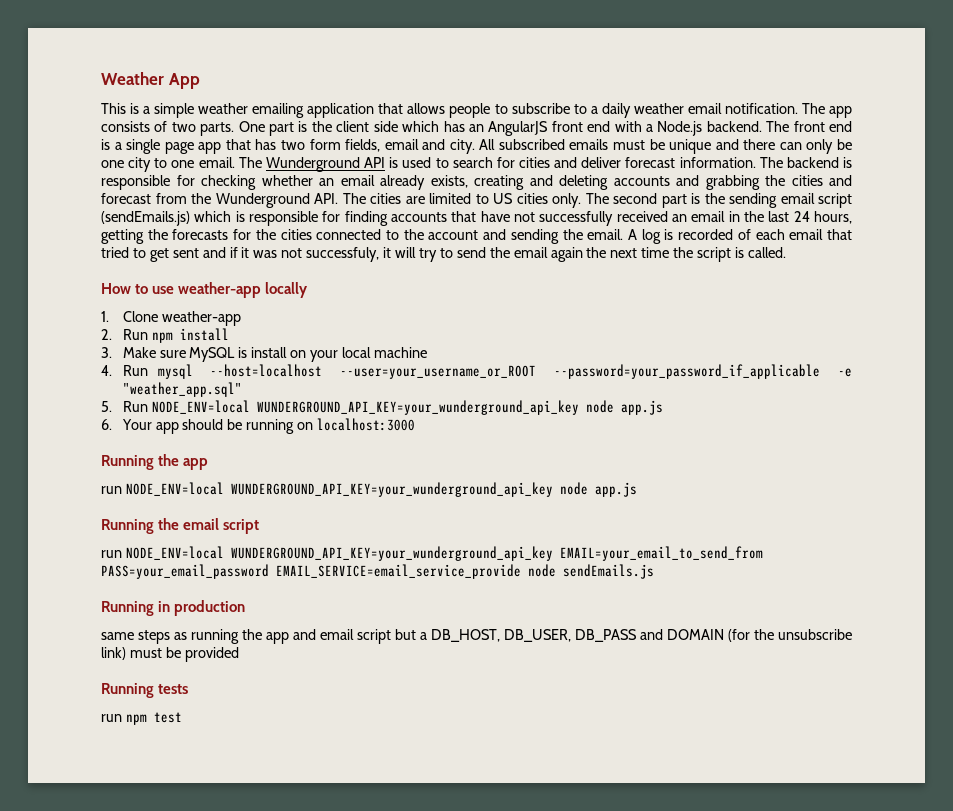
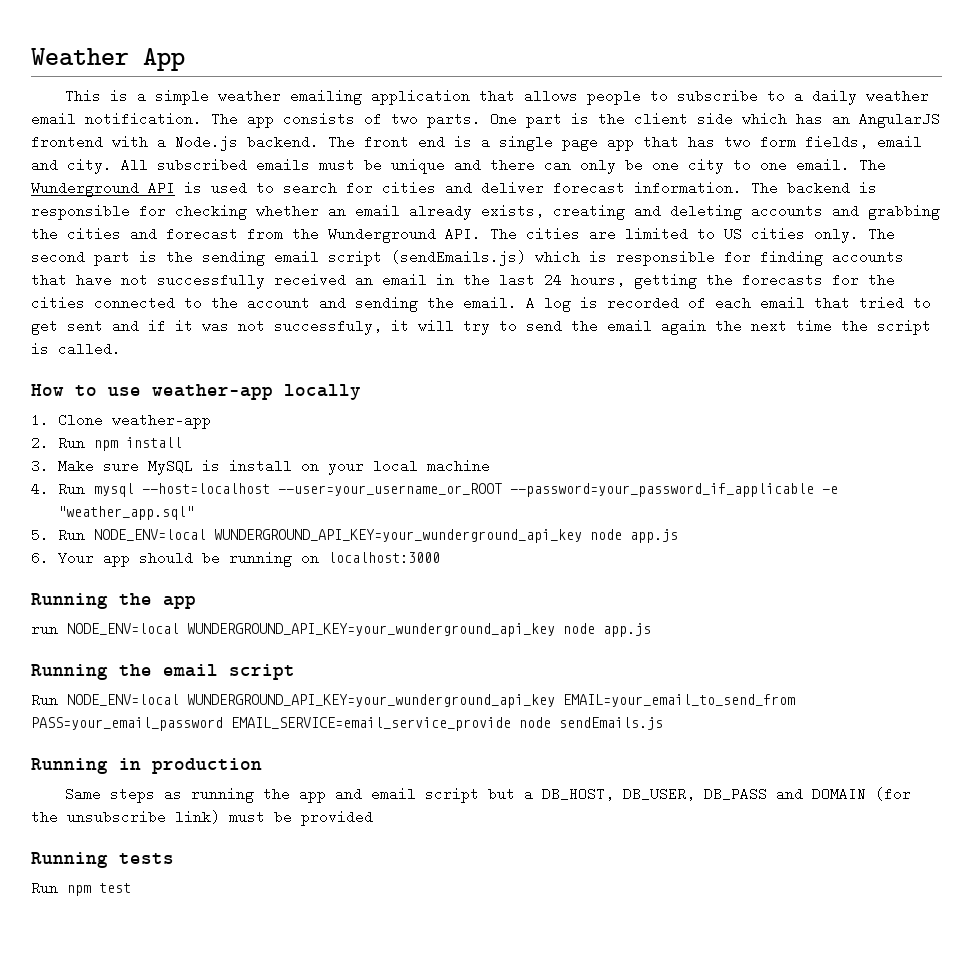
[551,121,611,132] front end -> [31,135,103,149] frontend
[101,550,122,558] run -> [31,693,58,707] Run
[101,632,134,640] same -> [65,787,102,801] Same
[101,714,122,722] run -> [31,881,58,895] Run

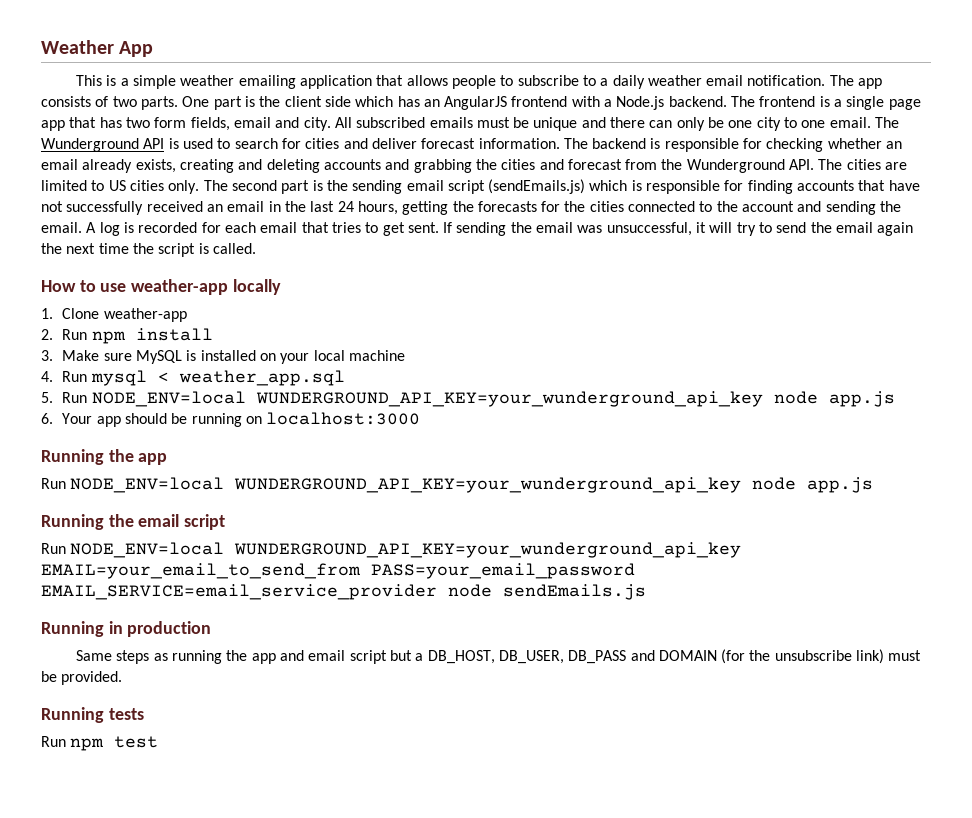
[364,135,445,149] front end -> [759,96,816,107] frontend
[688,296,706,310] of -> [201,222,221,233] for
[859,296,904,310] tried -> [331,222,361,233] tries
[67,319,382,335] sent and if it was not successfuly, -> [407,222,692,236] sent. If sending the email was unsuccessful,
[228,459,292,473] install -> [200,350,256,361] installed
[141,483,838,497] [57,506,194,520] --host=localhost --user=your_username_or_ROOT --password=your_password_if_applicable -e "weather_app.sql" -> [157,370,345,386] < weather_app.sql
[31,627,58,634] run -> [41,478,66,489] Run
[231,717,511,731] EMAIL_SERVICE=email_service_provide -> [41,584,437,600] EMAIL_SERVICE=email_service_provider
[301,810,373,826] provided -> [61,671,123,685] provided.

